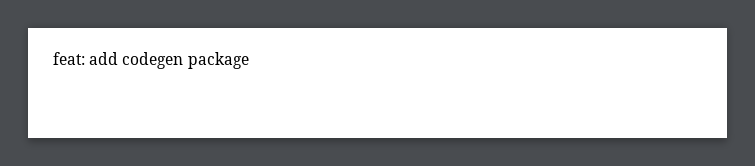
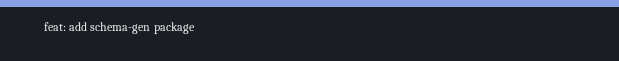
[122,52,184,69] codegen -> [90,22,151,34] schema-gen

